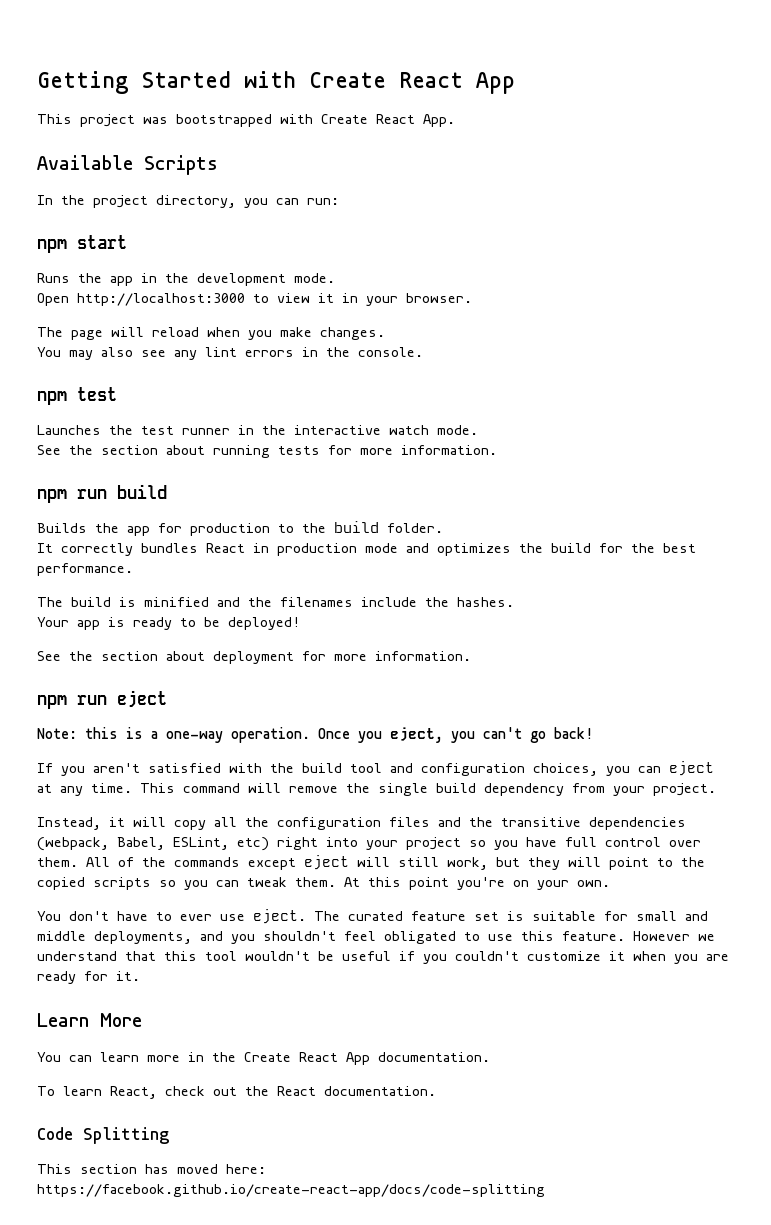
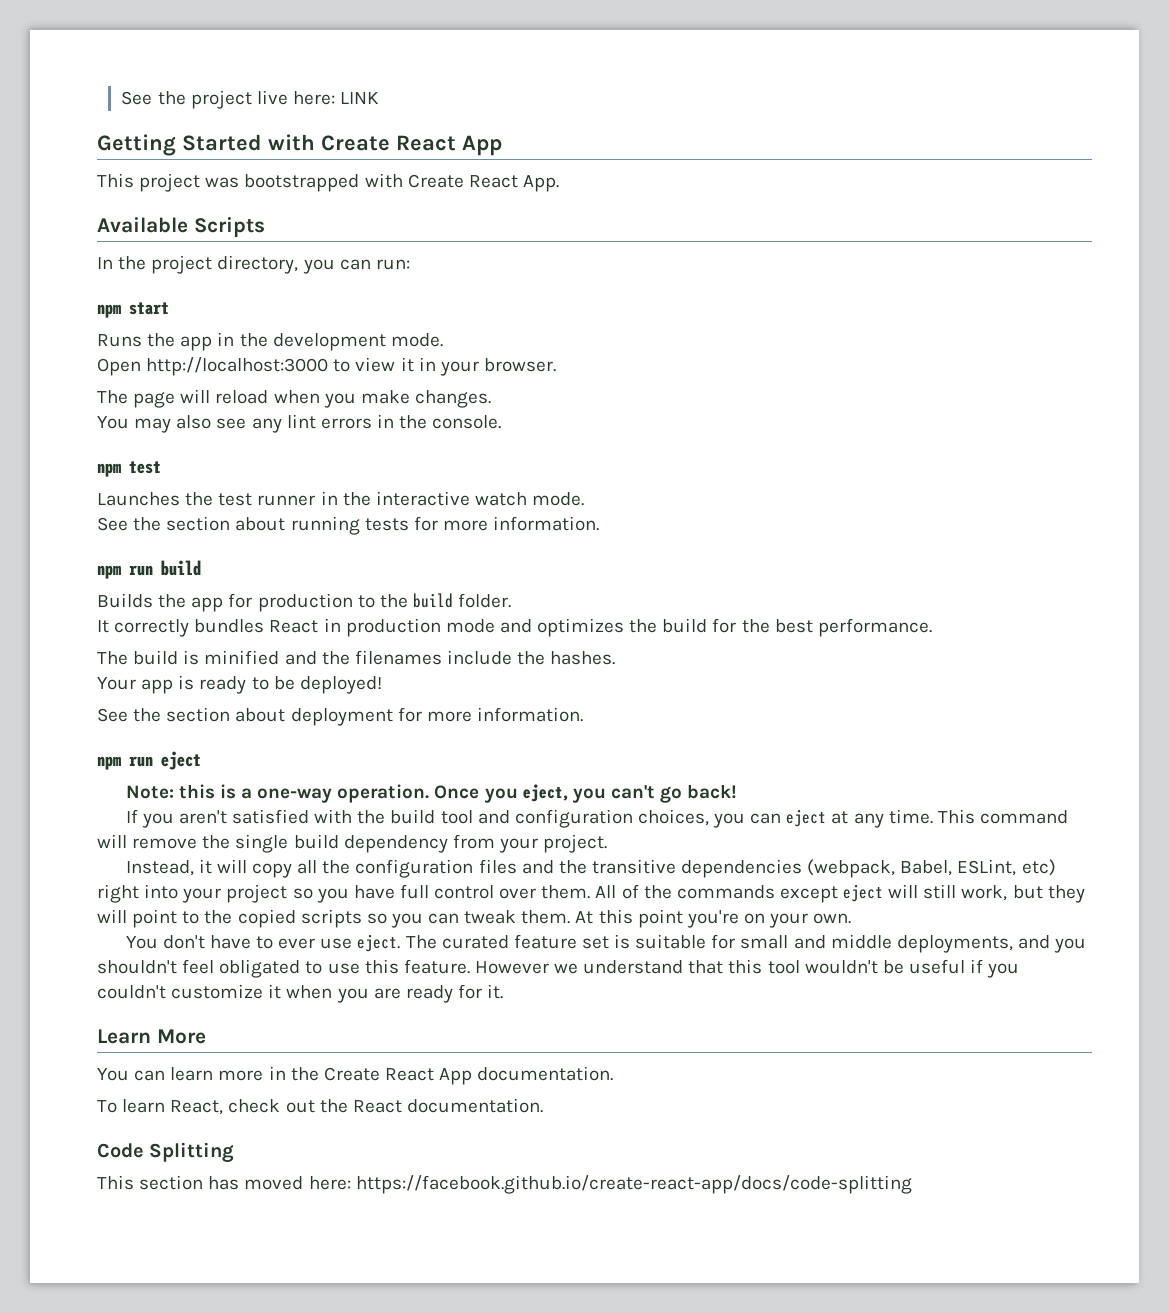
(37, 82) none -> [121,90,380,109] See the project live here: LINK //

